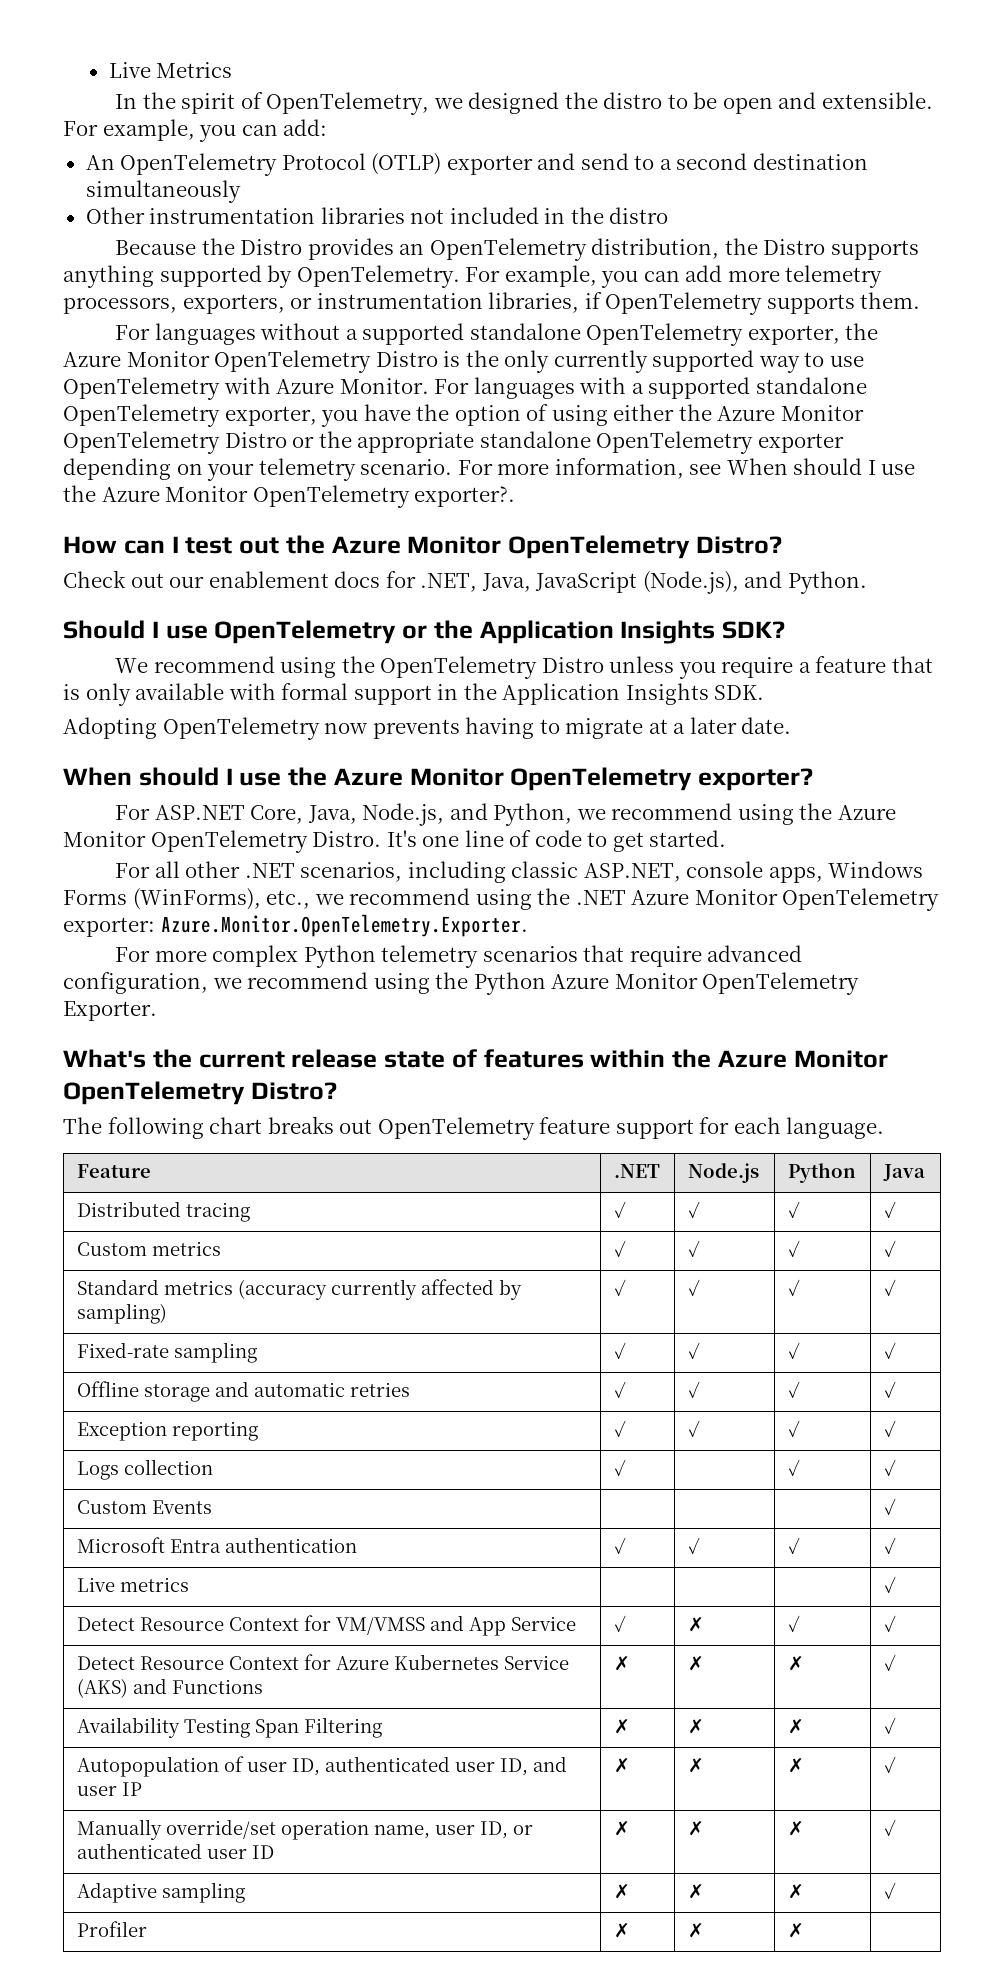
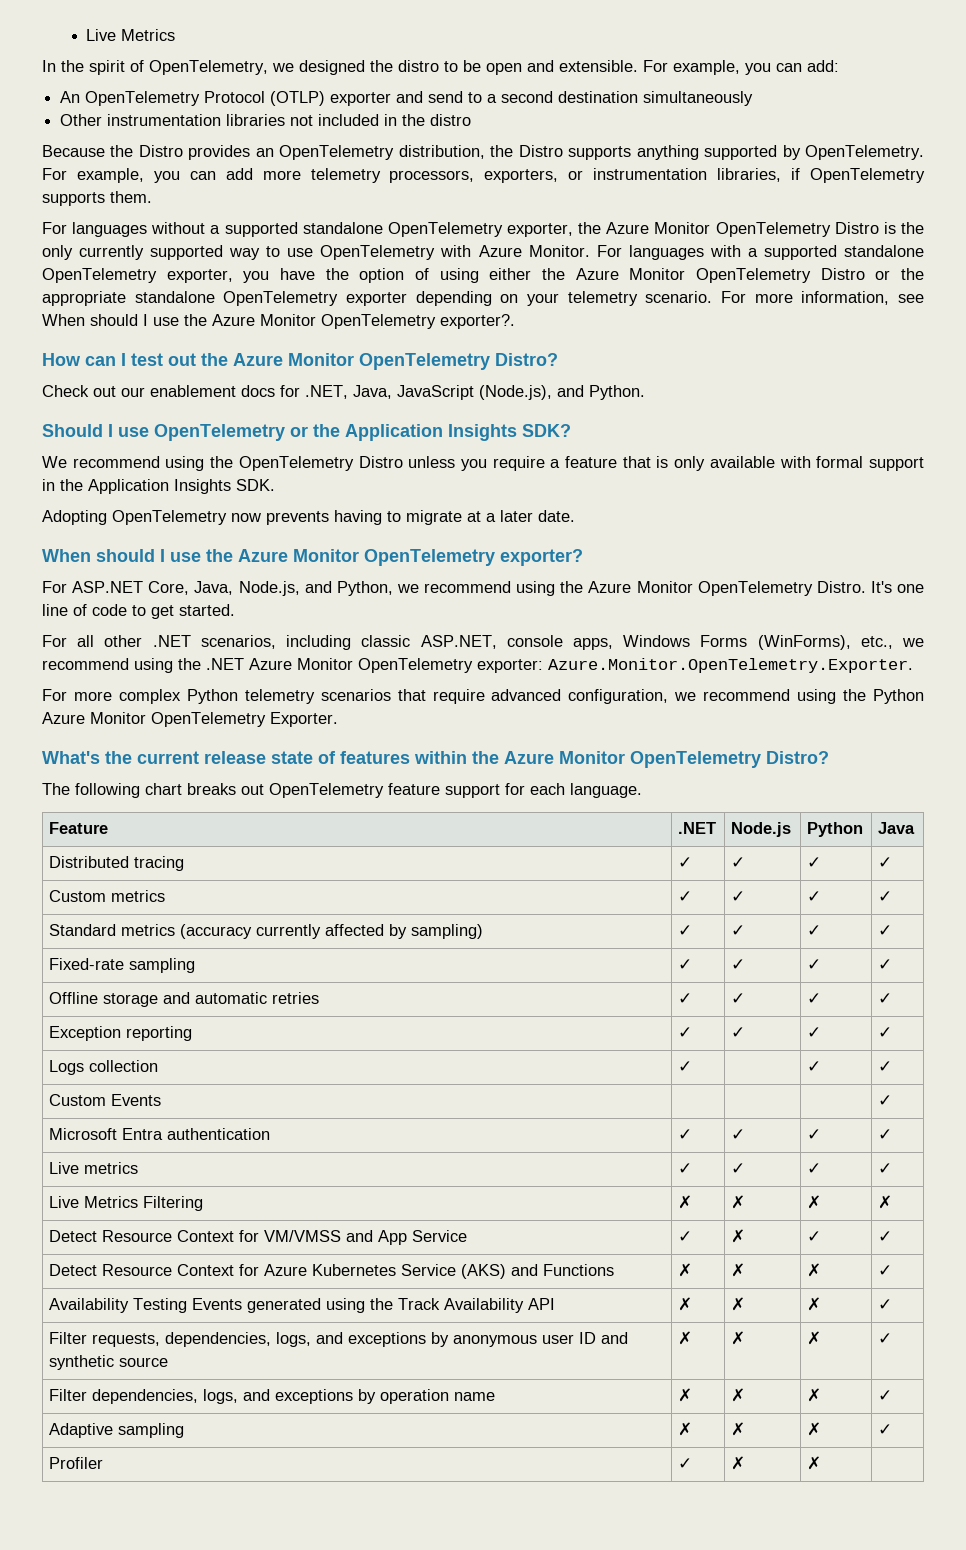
[883,1576,896,1593] | | | ✓ -> [678,1163,693,1174] [731,1163,746,1174] [807,1163,822,1174] [878,1163,893,1174] [49,1196,204,1211] [678,1195,693,1209] [731,1195,746,1209] [807,1195,822,1209] [878,1195,893,1209] ✓ | ✓ | ✓ | ✓ // Live Metrics Filtering | ✗ | ✗ | ✗ | ✗
[254,1717,382,1738] [613,1719,630,1734] [687,1719,704,1734] [787,1719,804,1734] [883,1717,896,1734] [76,1756,567,1777] [76,1782,142,1796] [613,1758,630,1773] [687,1758,704,1773] [787,1758,804,1773] [883,1756,896,1773] [76,1819,533,1840] [76,1843,274,1859] Span Filtering | ✗ | ✗ | ✗ | ✓ // Autopopulation of user ID, authenticated user ID, and user IP | ✗ | ✗ | ✗ | ✓ // Manually override/set operation name, user ID, or authenticated user ID -> [192,1298,556,1313] [678,1297,693,1311] [731,1297,746,1311] [807,1297,822,1311] [878,1299,893,1310] [49,1332,629,1347] [49,1355,169,1370] [678,1331,693,1345] [731,1331,746,1345] [807,1331,822,1345] [878,1333,893,1344] [49,1389,496,1404] Events generated using the Track Availability API | ✗ | ✗ | ✗ | ✓ // Filter requests, dependencies, logs, and exceptions by anonymous user ID and synthetic source | ✗ | ✗ | ✗ | ✓ // Filter dependencies, logs, and exceptions by operation name
[613,1923,630,1938] ✗ -> [678,1458,693,1469] ✓

